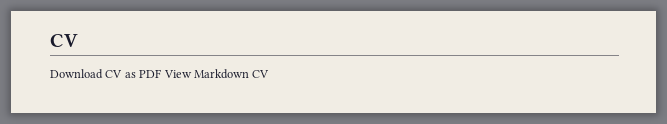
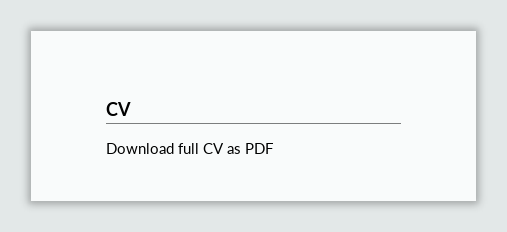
(103, 74) none -> [178,143,199,154] full
[163,69,270,79] View Markdown CV -> (273, 148) none

